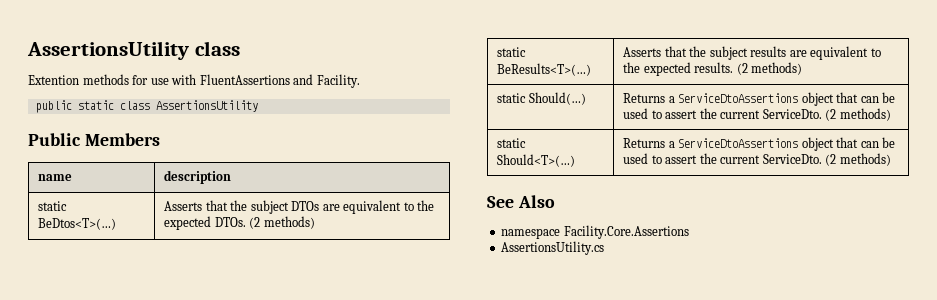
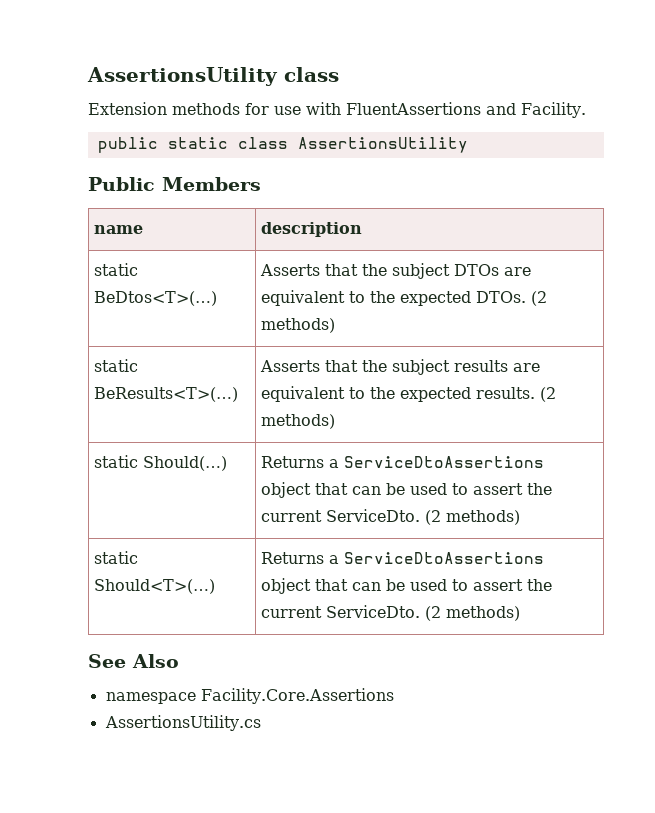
[28,75,79,85] Extention -> [88,102,167,115] Extension

